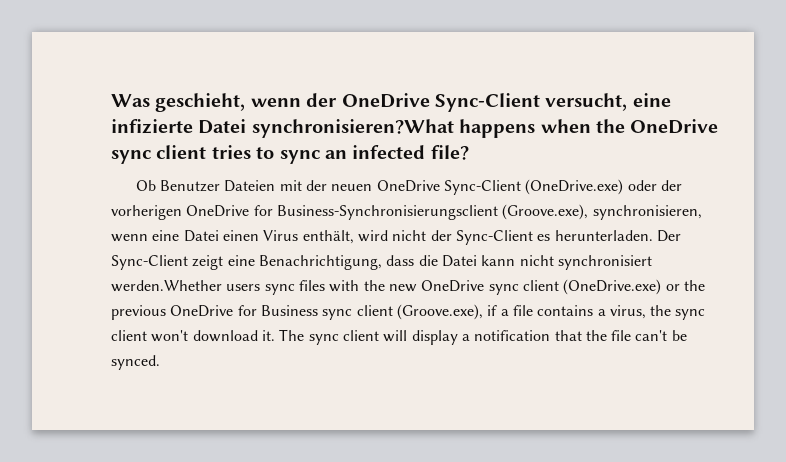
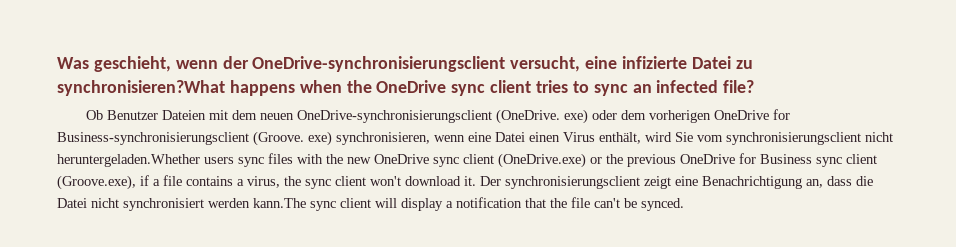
[341,93,540,112] OneDrive Sync-Client -> [252,56,506,72] OneDrive-synchronisierungsclient
(247, 126) none -> [735,60,753,69] zu
[306,179,683,195] [111,204,589,220] der neuen OneDrive Sync-Client (OneDrive.exe) oder der vorherigen OneDrive for Business-Synchronisierungsclient (Groove.exe), -> [232,109,791,124] [57,131,332,146] dem neuen OneDrive-synchronisierungsclient (OneDrive. exe) oder dem vorherigen OneDrive for Business-synchronisierungsclient (Groove. exe)
[392,230,681,245] [111,255,652,270] [111,280,222,292] nicht der Sync-Client es herunterladen. Der Sync-Client zeigt eine Benachrichtigung, dass die Datei kann nicht synchronisiert werden.Whether -> [675,132,893,145] [57,154,200,167] Sie vom synchronisierungsclient nicht heruntergeladen.Whether
[279,329,305,341] The -> [480,176,873,189] [57,198,306,211] Der synchronisierungsclient zeigt eine Benachrichtigung an, dass die Datei nicht synchronisiert werden kann.The

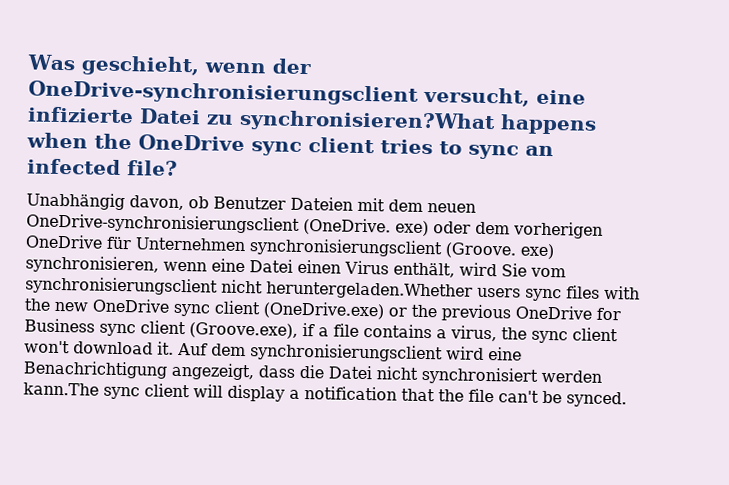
[86,110,104,120] Ob -> [26,192,209,211] Unabhängig davon, ob
[773,109,791,120] [57,132,249,145] for Business-synchronisierungsclient -> [106,236,443,258] für Unternehmen synchronisierungsclient
[480,176,671,189] Der synchronisierungsclient zeigt -> [177,342,484,363] Auf dem synchronisierungsclient wird
[806,179,823,188] an, -> [171,362,254,381] angezeigt,

